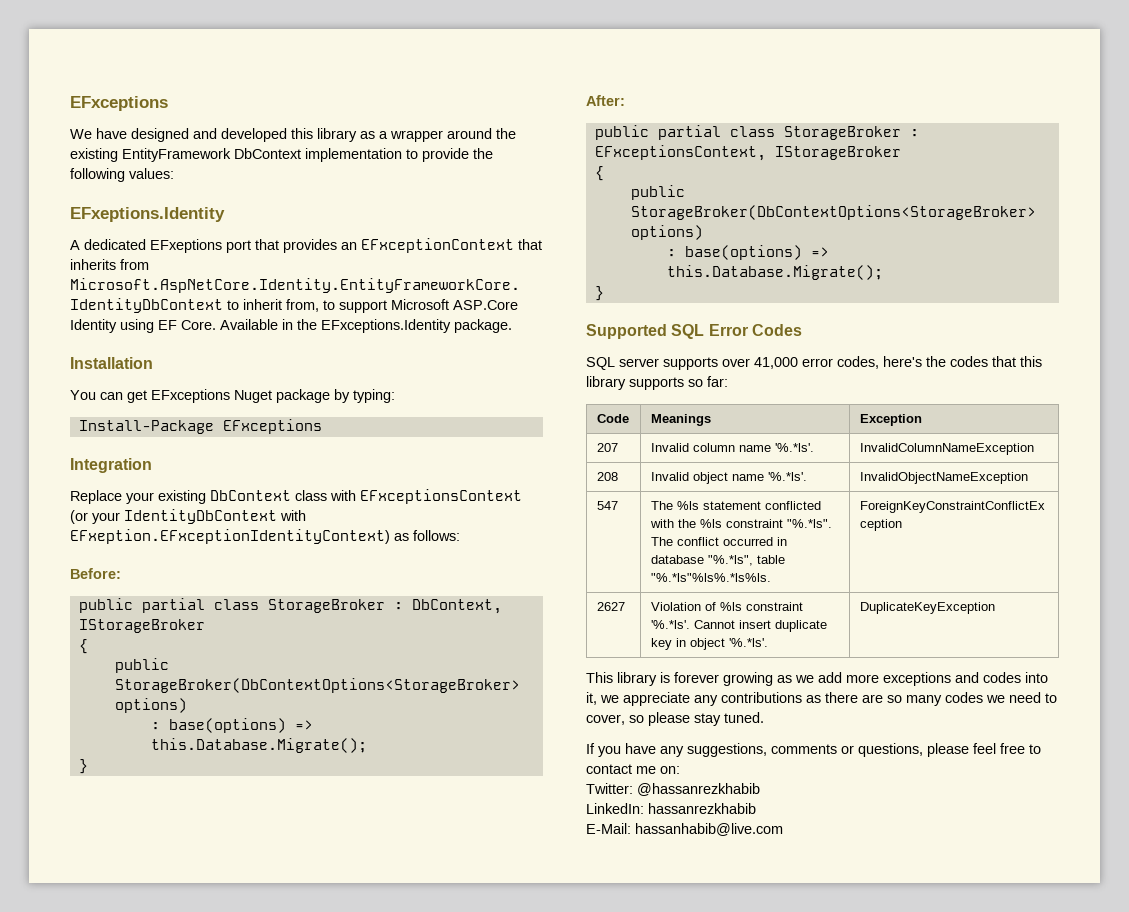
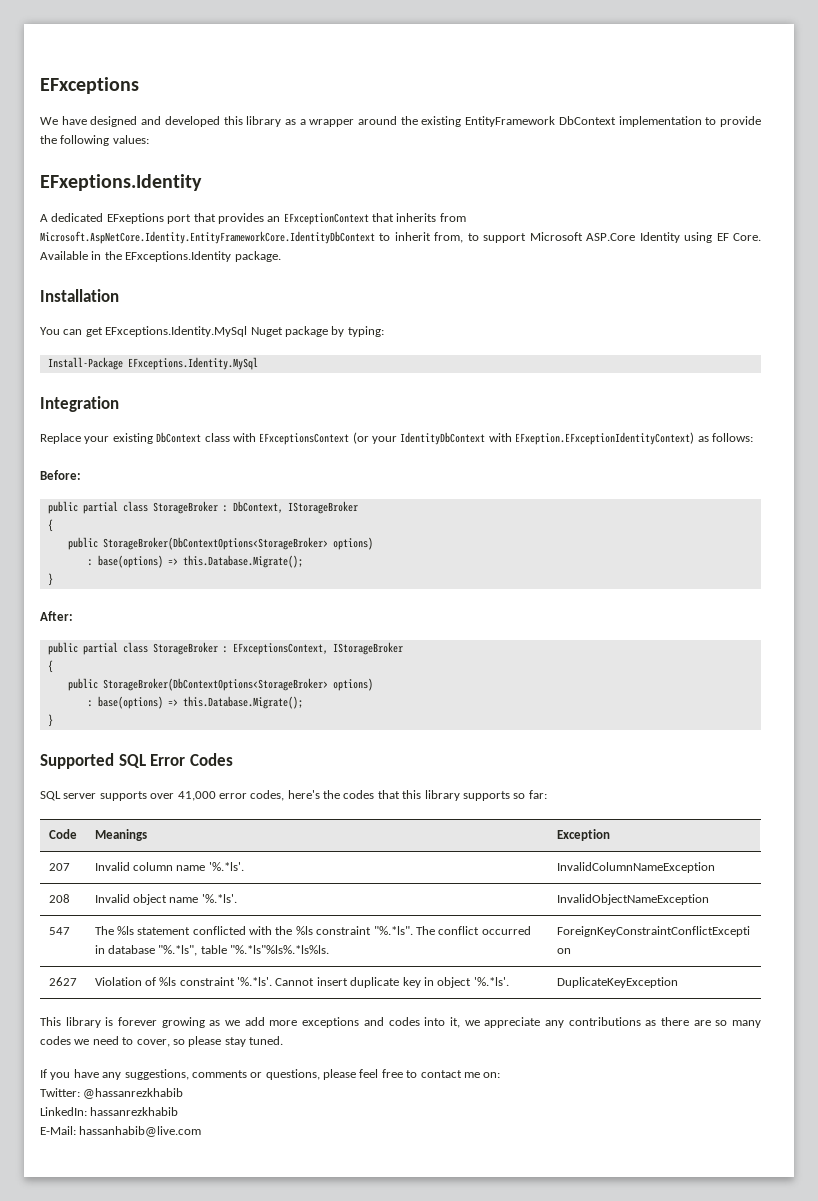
[151,389,230,403] EFxceptions -> [105,326,248,337] EFxceptions.Identity.MySql
[222,419,322,434] EFxceptions -> [127,357,258,370] EFxceptions.Identity.MySql

